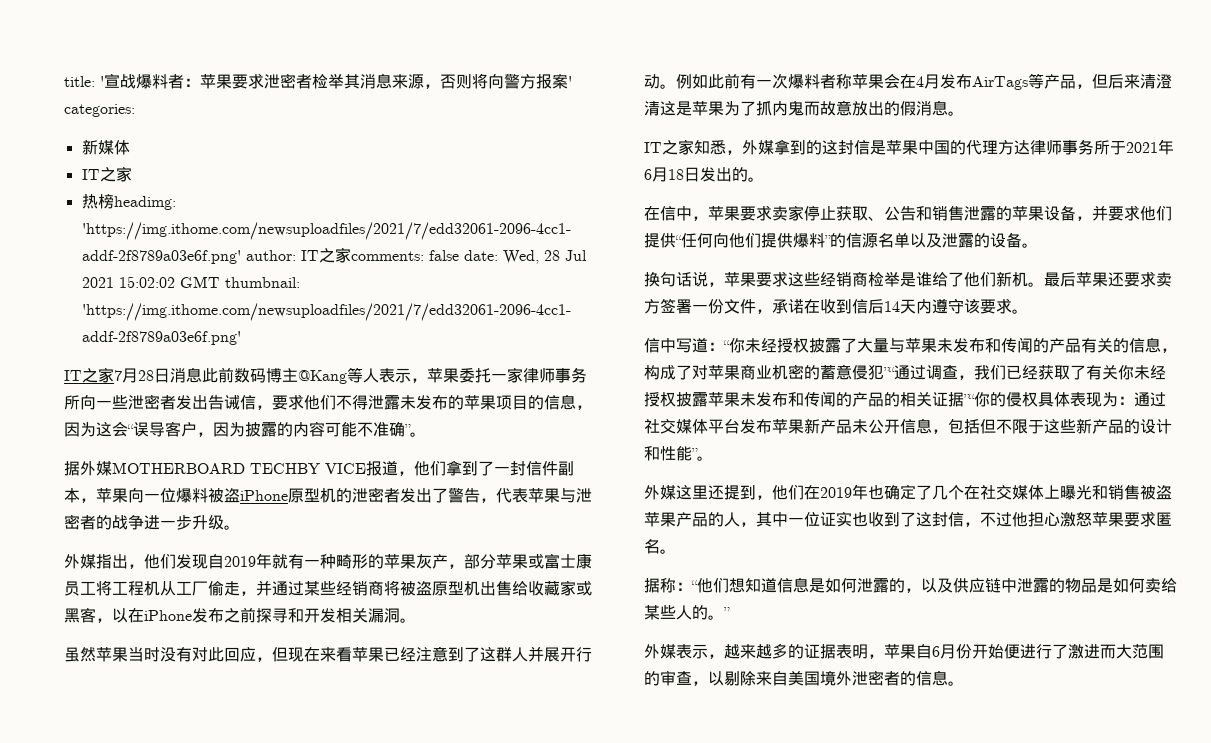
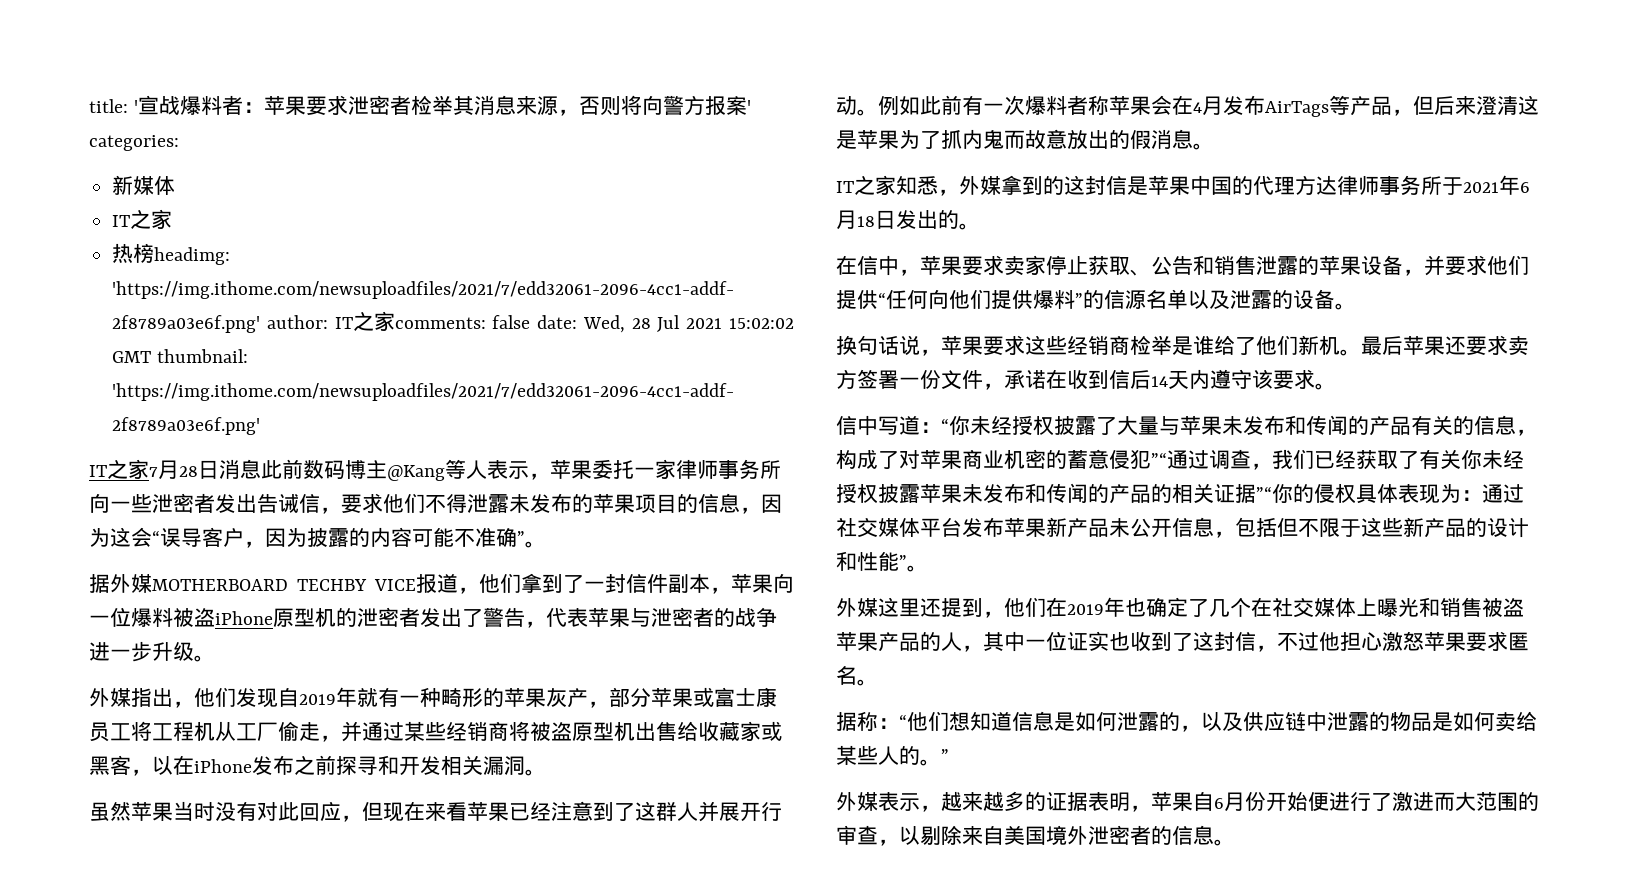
[1140,74,1156,89] 清 -> (1476, 105) none

